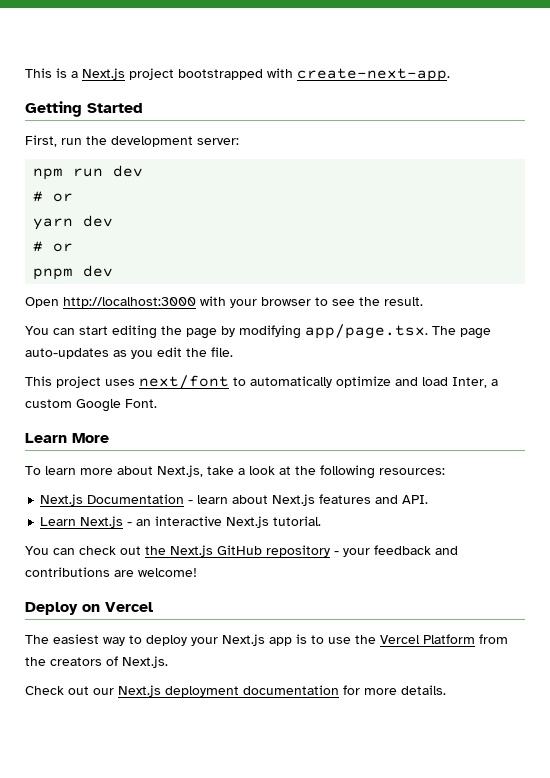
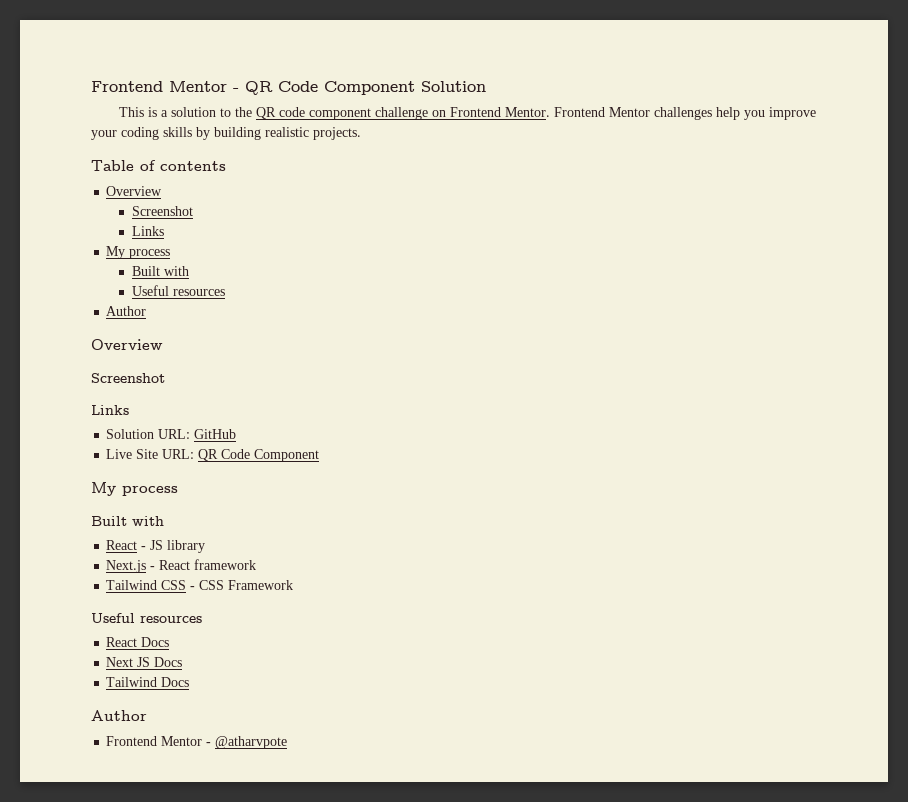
[25,68,450,82] [25,101,143,117] [25,135,239,147] [33,165,144,180] [33,191,74,202] [33,215,114,230] [33,241,74,252] [33,265,114,280] [25,296,423,308] [25,324,491,339] [25,347,233,359] [25,375,498,389] [25,399,157,412] [25,433,109,443] [25,465,445,479] [40,494,429,506] [40,516,322,528] [25,545,458,557] [25,567,197,577] [25,602,153,615] [25,634,508,646] [25,656,168,668] [25,685,446,697] This is a Next.js project bootstrapped with create-next-app. // Getting Started // First, run the development server: // npm run dev // # or // yarn dev // # or // pnpm dev // Open http://localhost:3000 with your browser to see the result. // You can start editing the page by modifying app/page.tsx. The page auto-updates as you edit the file. // This project uses next/font to automatically optimize and load Inter, a custom Google Font. // Learn More // To learn more about Next.js, take a look at the following resources: // Next.js Documentation - learn about Next.js features and API. // Learn Next.js - an interactive Next.js tutorial. // You can check out the Next.js GitHub repository - your feedback and contributions are welcome! // Deploy on Vercel // The easiest way to deploy your Next.js app is to use the Vercel Platform from the creators of Next.js. // Check out our Next.js deployment documentation for more details. -> [91,81,486,95] [119,107,817,120] [91,127,361,140] [91,160,226,171] [106,186,163,196] [131,206,193,216] [131,226,164,236] [106,246,171,259] [131,266,189,276] [131,285,225,296] [106,306,147,316] [91,339,163,350] [91,373,165,383] [91,405,129,415] [106,429,237,439] [106,449,320,462] [91,482,178,496] [91,516,164,526] [106,540,206,553] [106,559,257,573] [106,580,294,590] [91,613,202,623] [106,637,170,647] [106,657,183,667] [106,677,190,687] [91,710,147,721] [106,736,288,749] Frontend Mentor - QR Code Component Solution // This is a solution to the QR code component challenge on Frontend Mentor. Frontend Mentor challenges help you improve your coding skills by building realistic projects. // Table of contents // Overview // Screenshot // Links // My process // Built with // Useful resources // Author // Overview // Screenshot // Links // Solution URL: GitHub // Live Site URL: QR Code Component // My process // Built with // React - JS library // Next.js - React framework // Tailwind CSS - CSS Framework // Useful resources // React Docs // Next JS Docs // Tailwind Docs // Author // Frontend Mentor - @atharvpote

